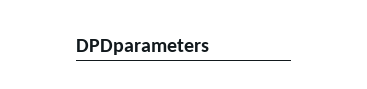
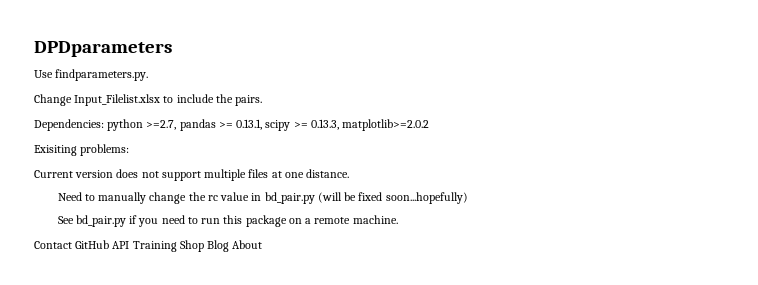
(209, 47) none -> [34,69,149,81] [34,94,263,106] [34,119,430,131] [34,144,130,156] [34,169,350,181] [57,192,468,204] [57,215,398,227] [34,240,263,252] // Use findparameters.py. // Change Input_Filelist.xlsx to include the pairs. // Dependencies: python >=2.7, pandas >= 0.13.1, scipy >= 0.13.3, matplotlib>=2.0.2 // Exisiting problems: // Current version does not support multiple files at one distance. // Need to manually change the rc value in bd_pair.py (will be fixed soon...hopefully) // See bd_pair.py if you need to run this package on a remote machine. // Contact GitHub API Training Shop Blog About

